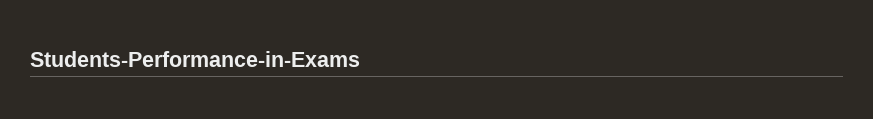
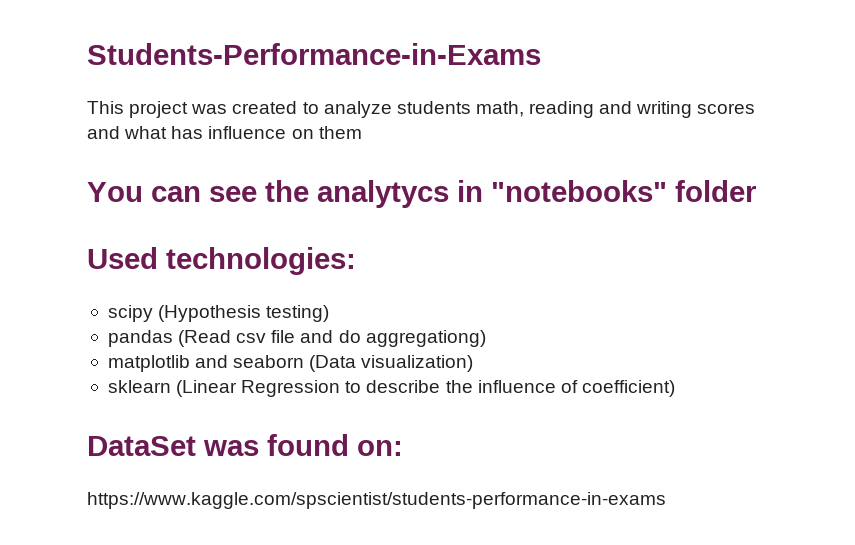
(360, 59) none -> [87,101,756,118] [87,126,362,139] [87,180,757,208] [87,247,356,275] [107,305,330,322] [107,330,486,347] [107,355,474,372] [107,380,675,397] [87,434,403,456] [87,492,666,509] // This project was created to analyze students math, reading and writing scores and what has influence on them // You can see the analytycs in "notebooks" folder // Used technologies: // scipy (Hypothesis testing) // pandas (Read csv file and do aggregationg) // matplotlib and seaborn (Data visualization) // sklearn (Linear Regression to describe the influence of coefficient) // DataSet was found on: // https://www.kaggle.com/spscientist/students-performance-in-exams

